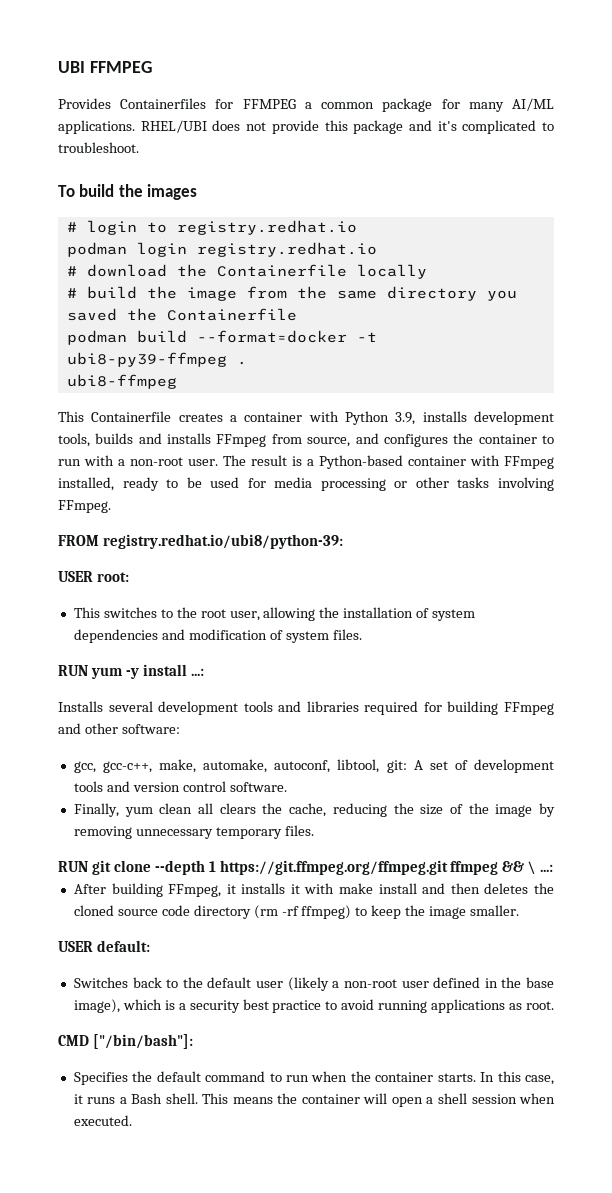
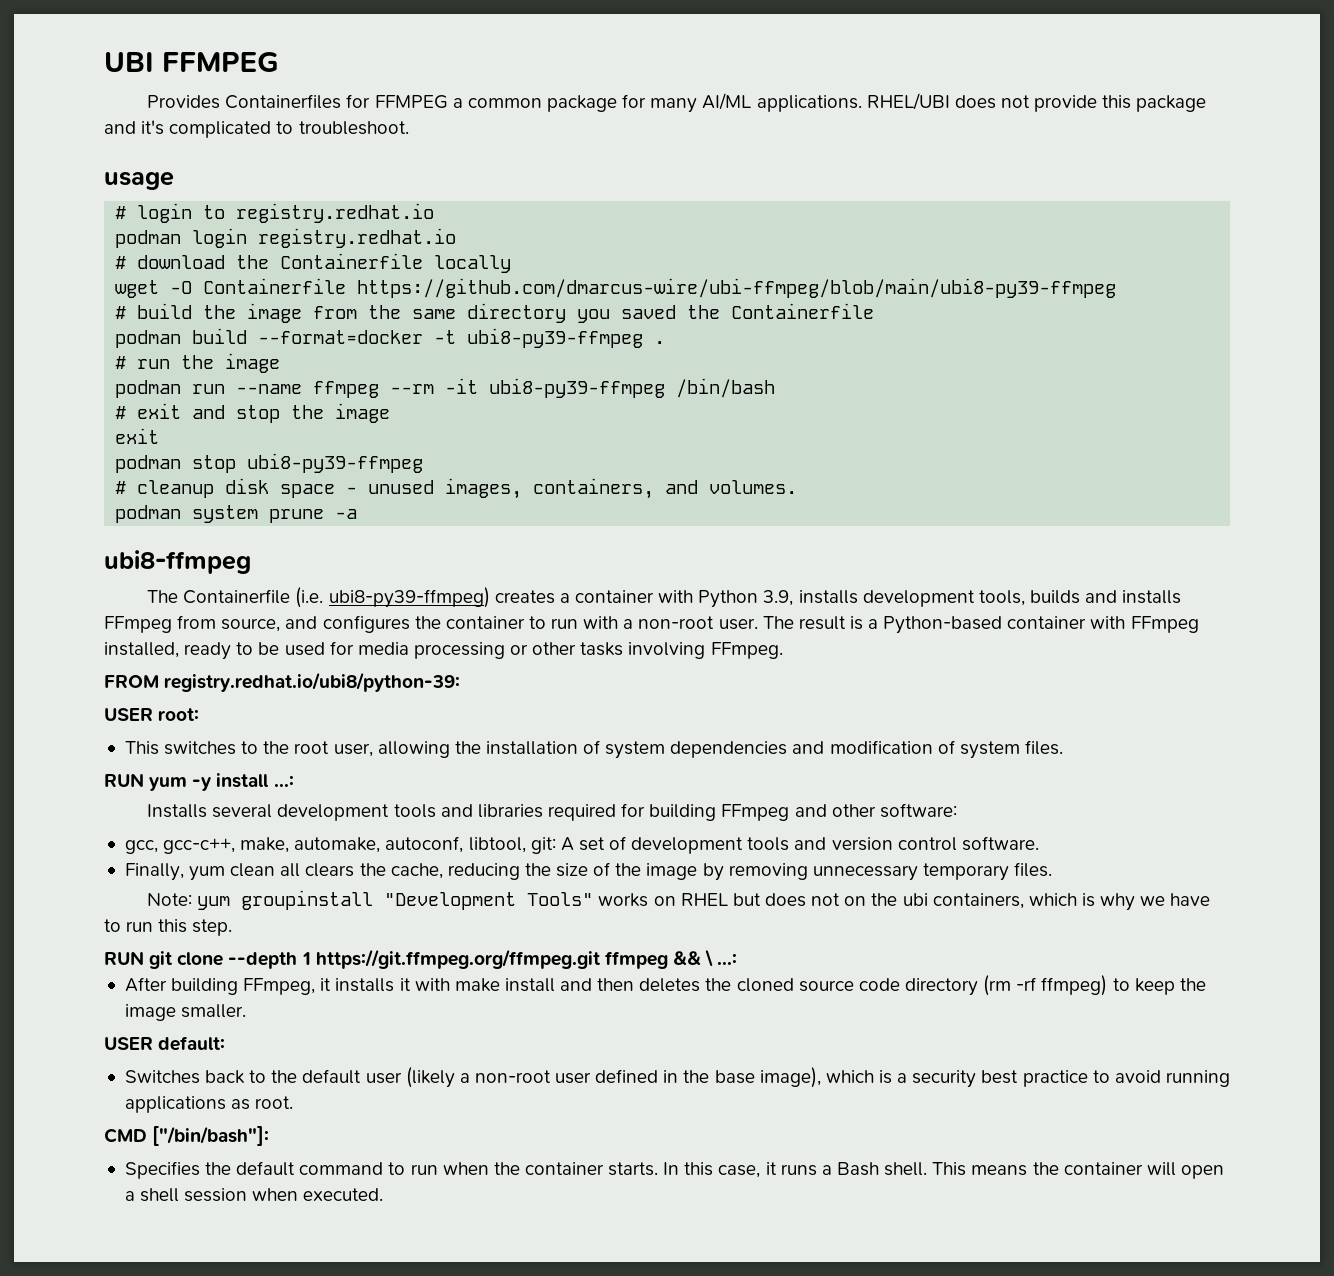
[58,184,198,200] To build the images -> [104,171,174,190] usage
(427, 271) none -> [115,278,1117,298] // wget -O Containerfile https://github.com/dmarcus-wire/ubi-ffmpeg/blob/main/ubi8-py39-ffmpeg
[66,374,177,389] [58,411,172,422] ubi8-ffmpeg // This Containerfile -> [115,353,281,373] [115,378,776,398] [115,403,391,423] [115,428,160,444] [115,453,424,473] [115,478,798,499] [115,505,358,523] [104,550,251,574] [147,587,490,608] # run the image // podman run --name ffmpeg --rm -it ubi8-py39-ffmpeg /bin/bash // # exit and stop the image // exit // podman stop ubi8-py39-ffmpeg // # cleanup disk space - unused images, containers, and volumes. // podman system prune -a // ubi8-ffmpeg // The Containerfile (i.e. ubi8-py39-ffmpeg)
(314, 830) none -> [147,890,1211,911] [104,919,233,936] // Note: yum groupinstall "Development Tools" works on RHEL but does not on the ubi containers, which is why we have to run this step.

